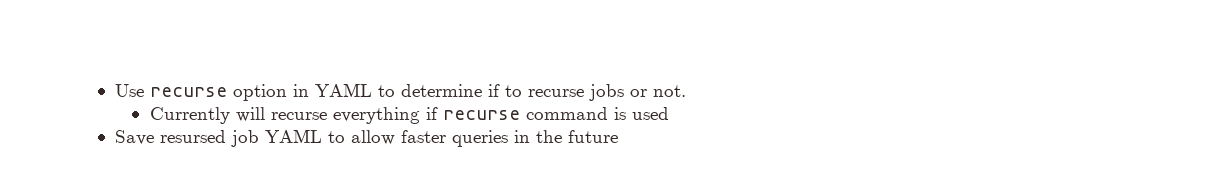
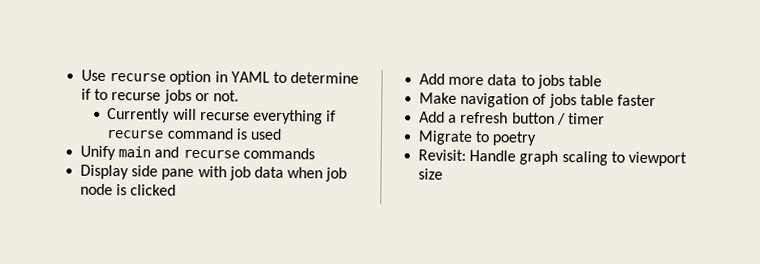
[114,129,618,147] Save resursed job YAML to allow faster queries in the future -> [80,145,315,161] [80,164,348,182] [80,183,177,196] [419,73,602,90] [419,92,656,109] [419,111,605,126] [418,130,538,146] [418,149,687,167] [418,168,444,180] Unify main and recurse commands // Display side pane with job data when job node is clicked // Add more data to jobs table // Make navigation of jobs table faster // Add a refresh button / timer // Migrate to poetry // Revisit: Handle graph scaling to viewport size

